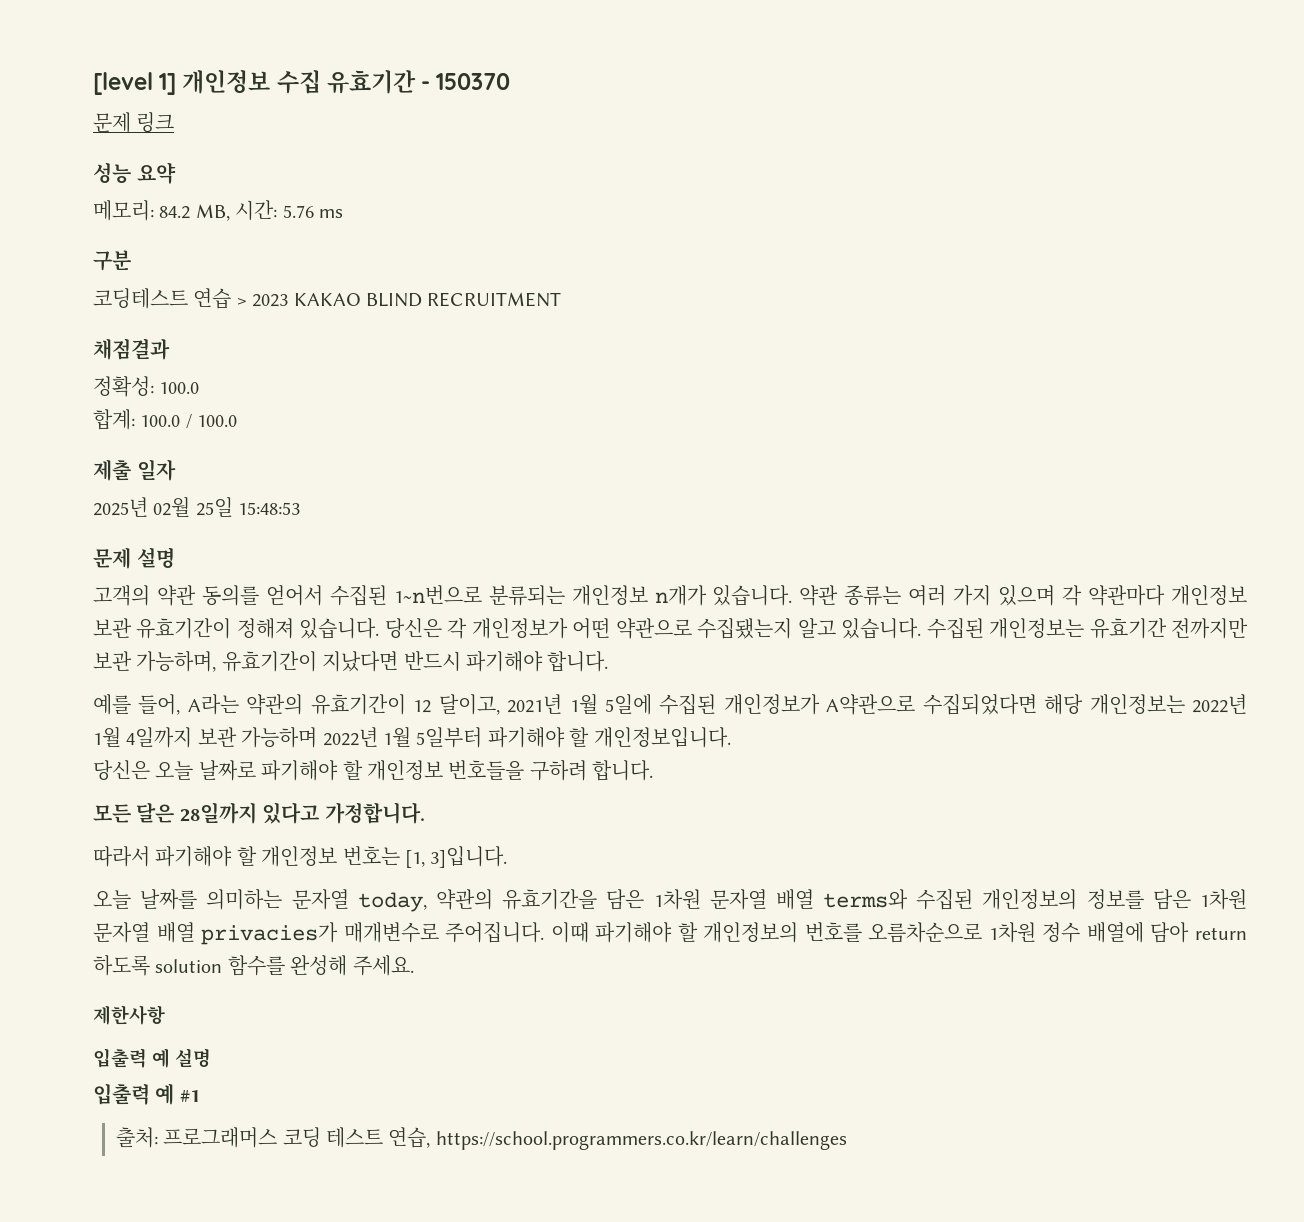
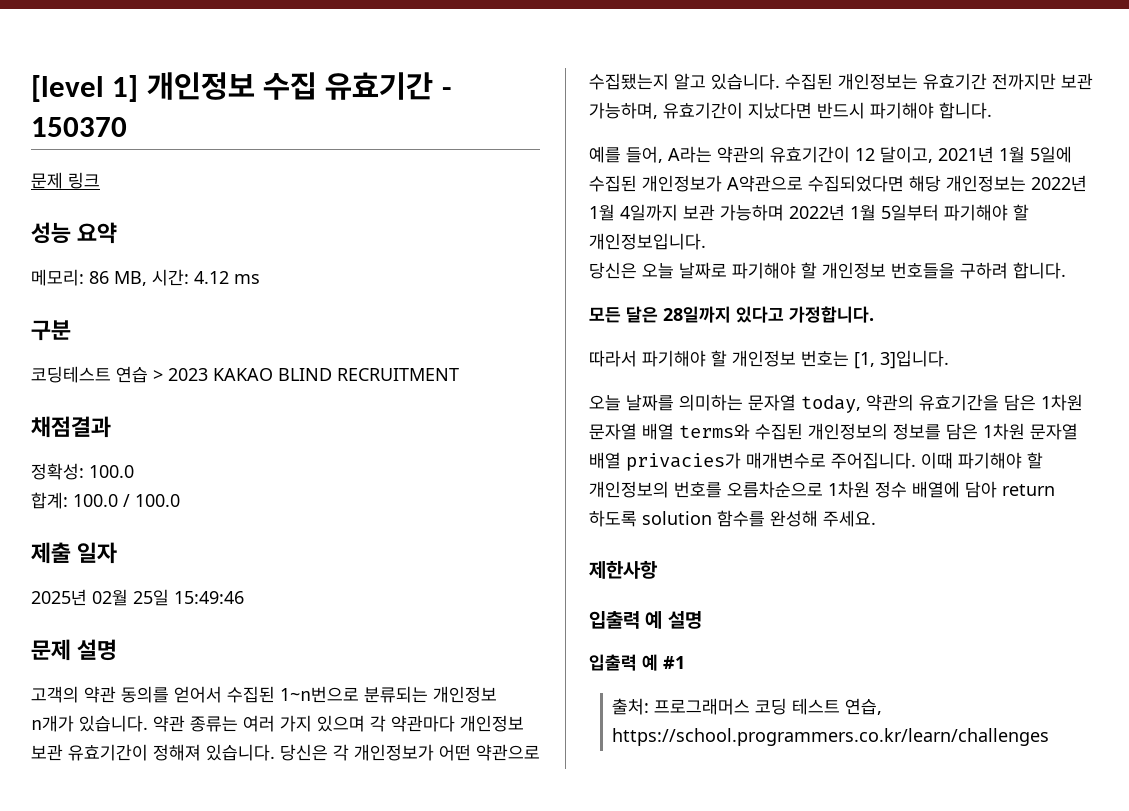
[159,206,191,219] 84.2 -> [89,271,109,284] 86
[282,205,314,218] 5.76 -> [194,271,229,284] 4.12
[238,502,301,515] 15:48:53 -> [174,591,244,604] 15:49:46

